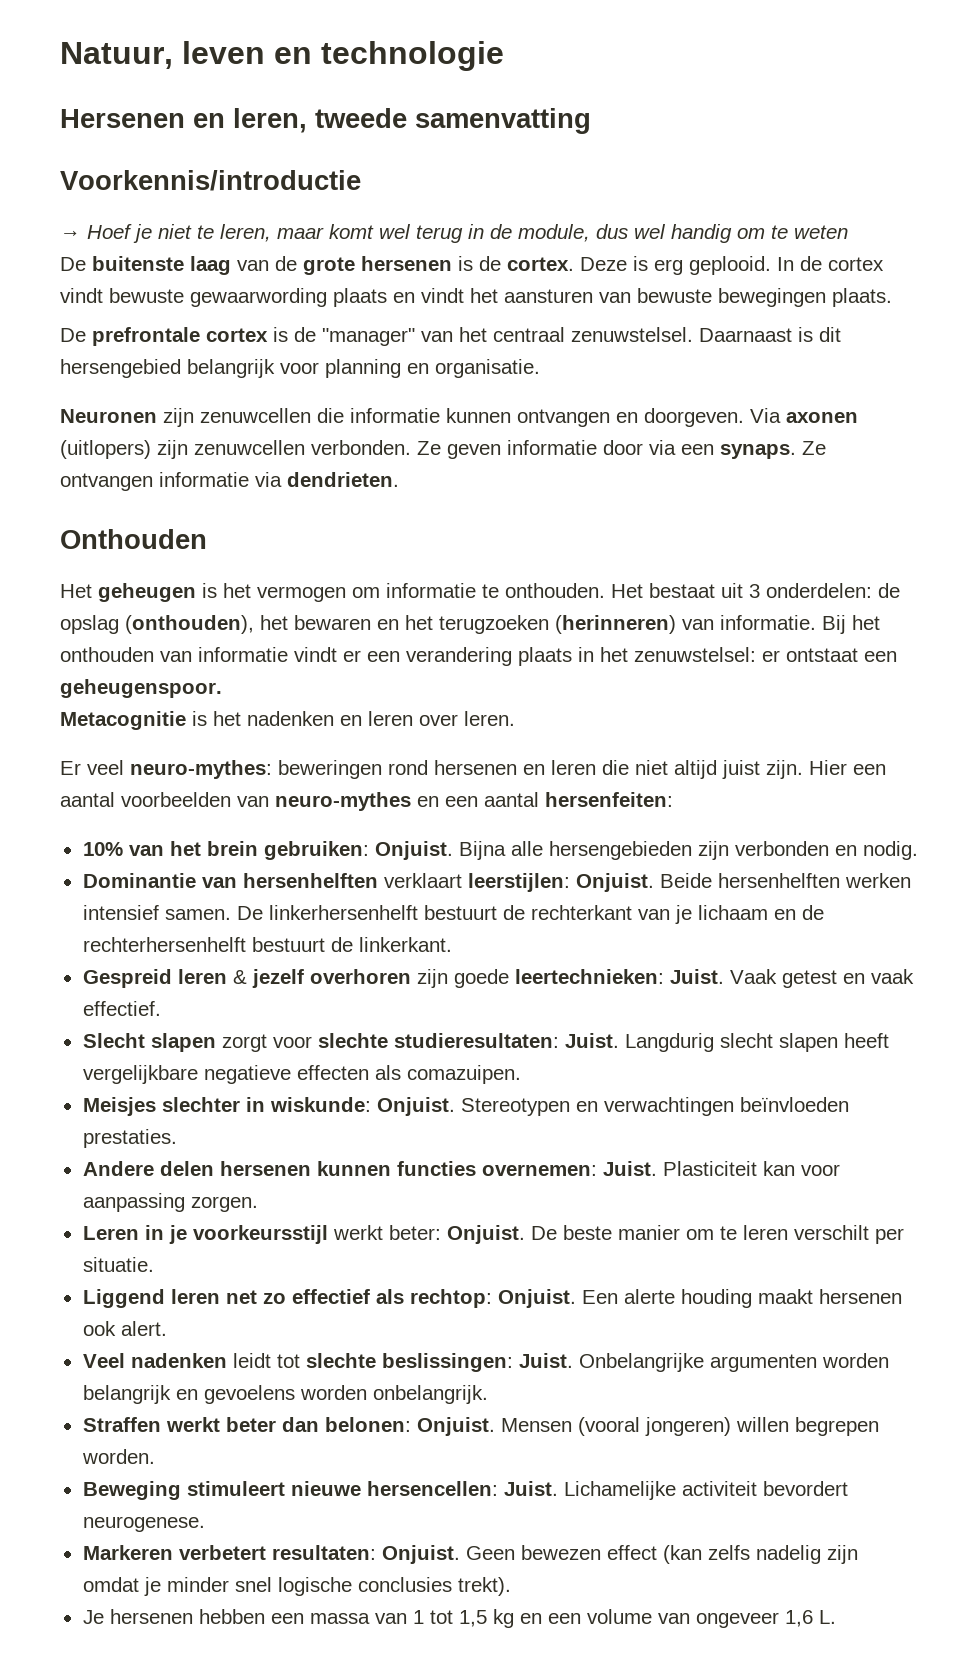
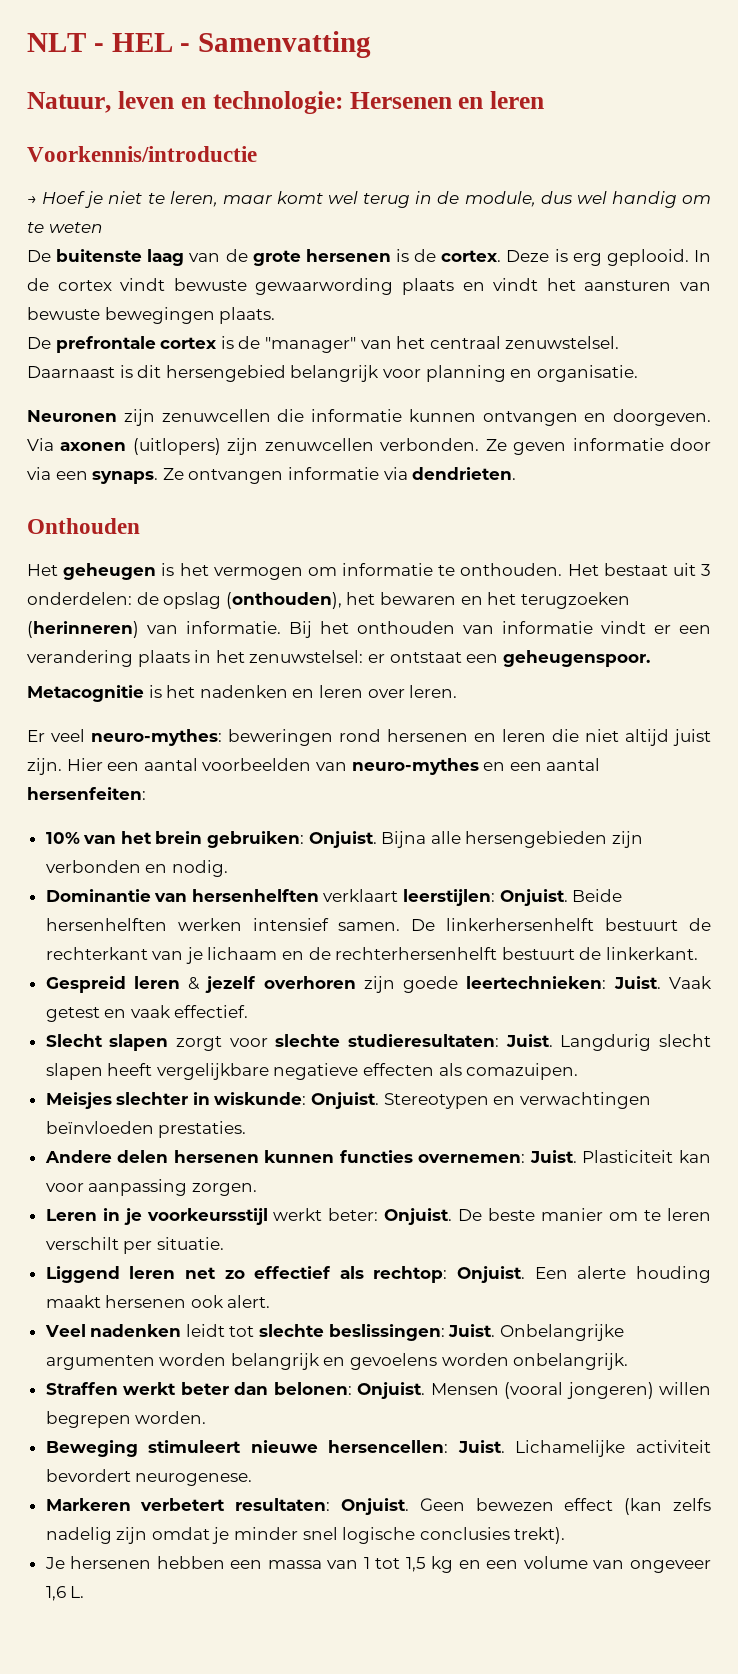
(60, 55) none -> [27,31,372,58] NLT - HEL - Samenvatting //
[321,41,504,71] technologie // -> [212,91,343,114] technologie:
[233,108,591,134] leren, tweede samenvatting -> [490,91,545,109] leren

